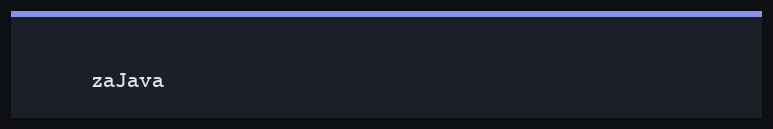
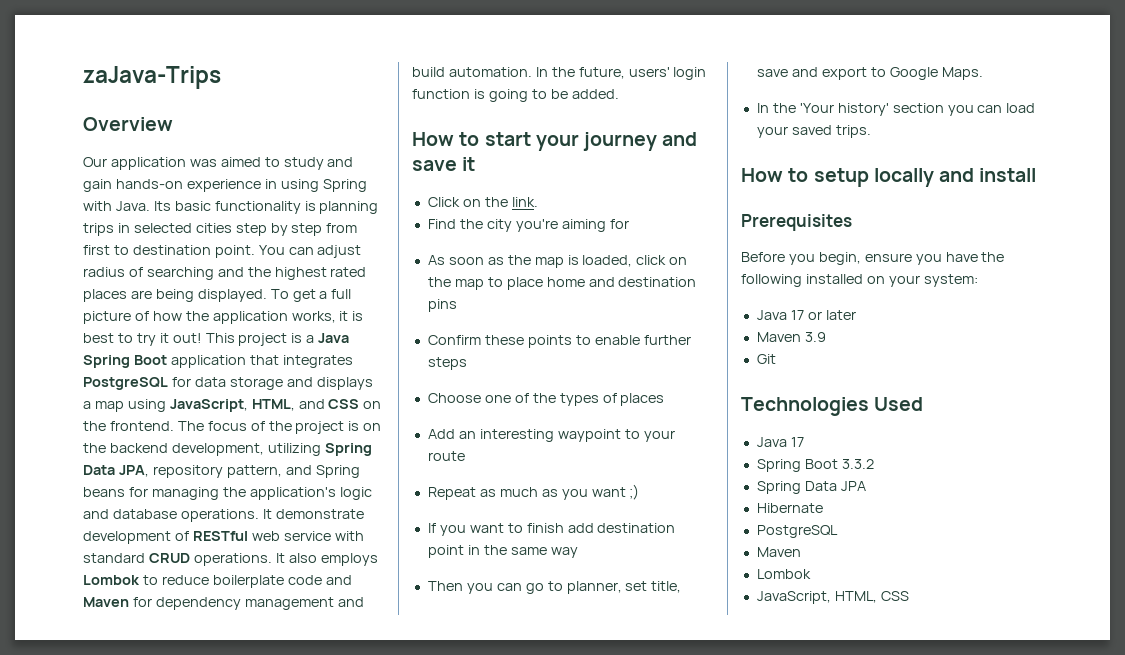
[92,73,164,87] zaJava -> [83,66,221,89] [83,117,173,131] [83,157,354,170] [83,179,367,192] [83,201,379,214] [83,223,358,236] [83,245,362,258] [83,267,367,280] [83,289,352,302] [83,311,364,324] [83,333,350,346] [83,355,353,368] [83,377,373,390] [83,399,382,412] [83,421,382,434] [83,443,372,456] [83,465,360,478] [83,487,372,500] [83,509,364,522] [83,531,364,544] [83,553,378,566] [83,575,352,588] [83,597,364,610] [412,67,707,80] [412,89,619,102] [412,132,698,151] [412,157,476,171] [427,197,538,207] [427,219,629,232] [427,255,688,268] [427,277,697,290] [427,299,457,312] [427,335,691,348] [427,357,467,370] [427,393,665,406] [427,429,675,442] [427,451,465,461] [427,484,640,500] [427,523,676,536] [427,545,578,558] [427,581,682,594] [756,67,983,80] [756,103,1036,116] [756,125,871,138] [741,168,1037,187] [741,214,852,231] [741,252,1005,265] [741,274,978,287] [756,310,856,320] [756,332,826,342] [756,354,776,364] [741,397,924,416] [756,437,804,447] [756,459,874,472] [756,481,866,494] [756,503,823,513] [756,525,838,538] [756,547,801,557] [756,569,811,579] [756,591,909,604] zaJava-Trips // Overview // Our application was aimed to study and gain hands-on experience in using Spring with Java. Its basic functionality is planning trips in selected cities step by step from first to destination point. You can adjust radius of searching and the highest rated places are being displayed. To get a full picture of how the application works, it is best to try it out! This project is a Java Spring Boot application that integrates PostgreSQL for data storage and displays a map using JavaScript, HTML, and CSS on the frontend. The focus of the project is on the backend development, utilizing Spring Data JPA, repository pattern, and Spring beans for managing the application's logic and database operations. It demonstrate development of RESTful web service with standard CRUD operations. It also employs Lombok to reduce boilerplate code and Maven for dependency management and build automation. In the future, users' login function is going to be added. // How to start your journey and save it // Click on the link. // Find the city you're aiming for // As soon as the map is loaded, click on the map to place home and destination pins // Confirm these points to enable further steps // Choose one of the types of places // Add an interesting waypoint to your route // Repeat as much as you want ;) // If you want to finish add destination point in the same way // Then you can go to planner, set title, save and export to Google Maps. // In the 'Your history' section you can load your saved trips. // How to setup locally and install // Prerequisites // Before you begin, ensure you have the following installed on your system: // Java 17 or later // Maven 3.9 // Git // Technologies Used // Java 17 // Spring Boot 3.3.2 // Spring Data JPA // Hibernate // PostgreSQL // Maven // Lombok // JavaScript, HTML, CSS

